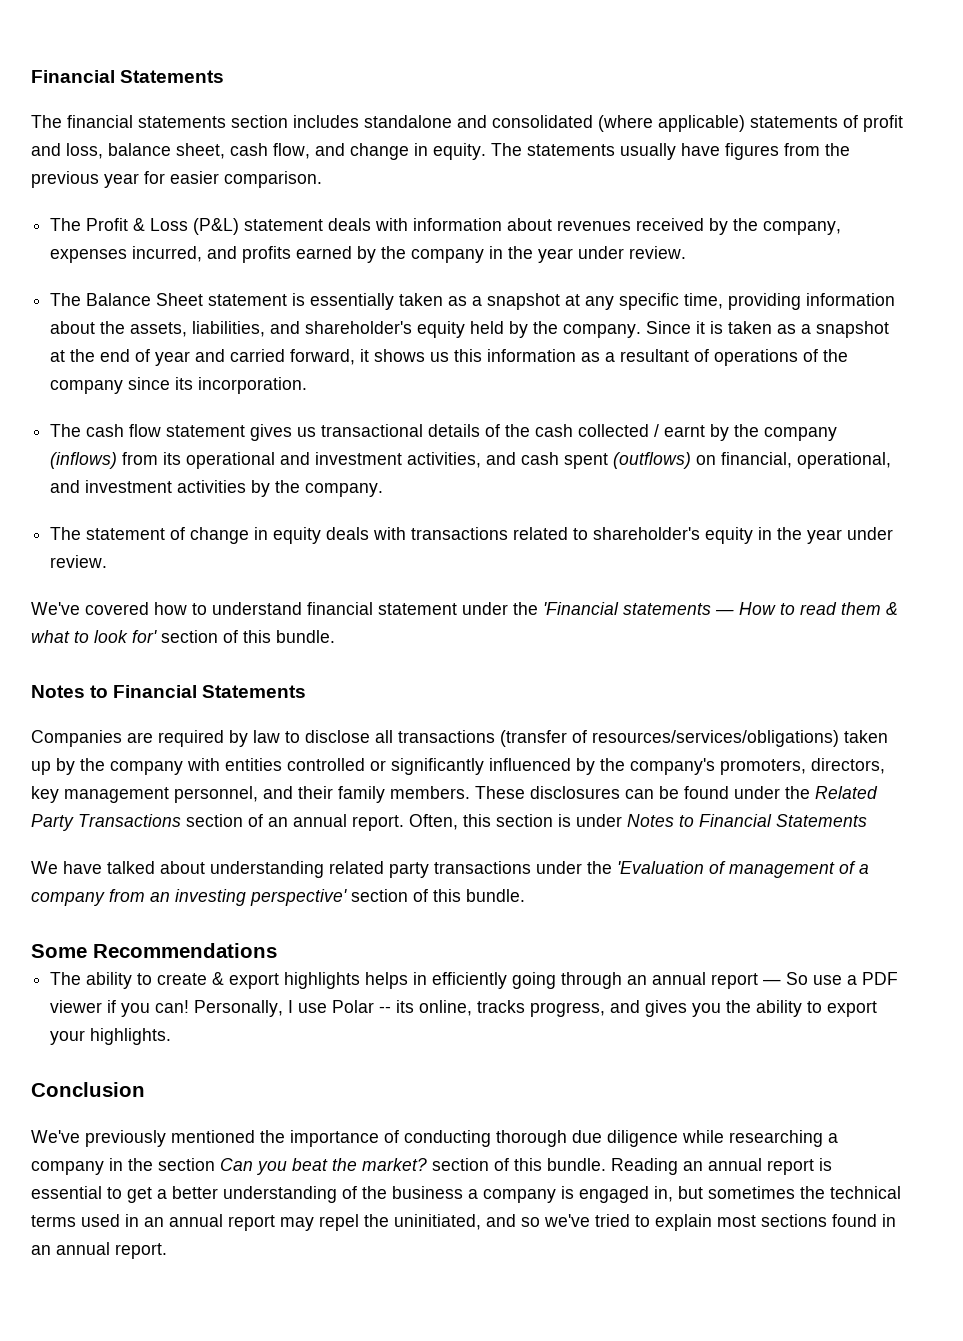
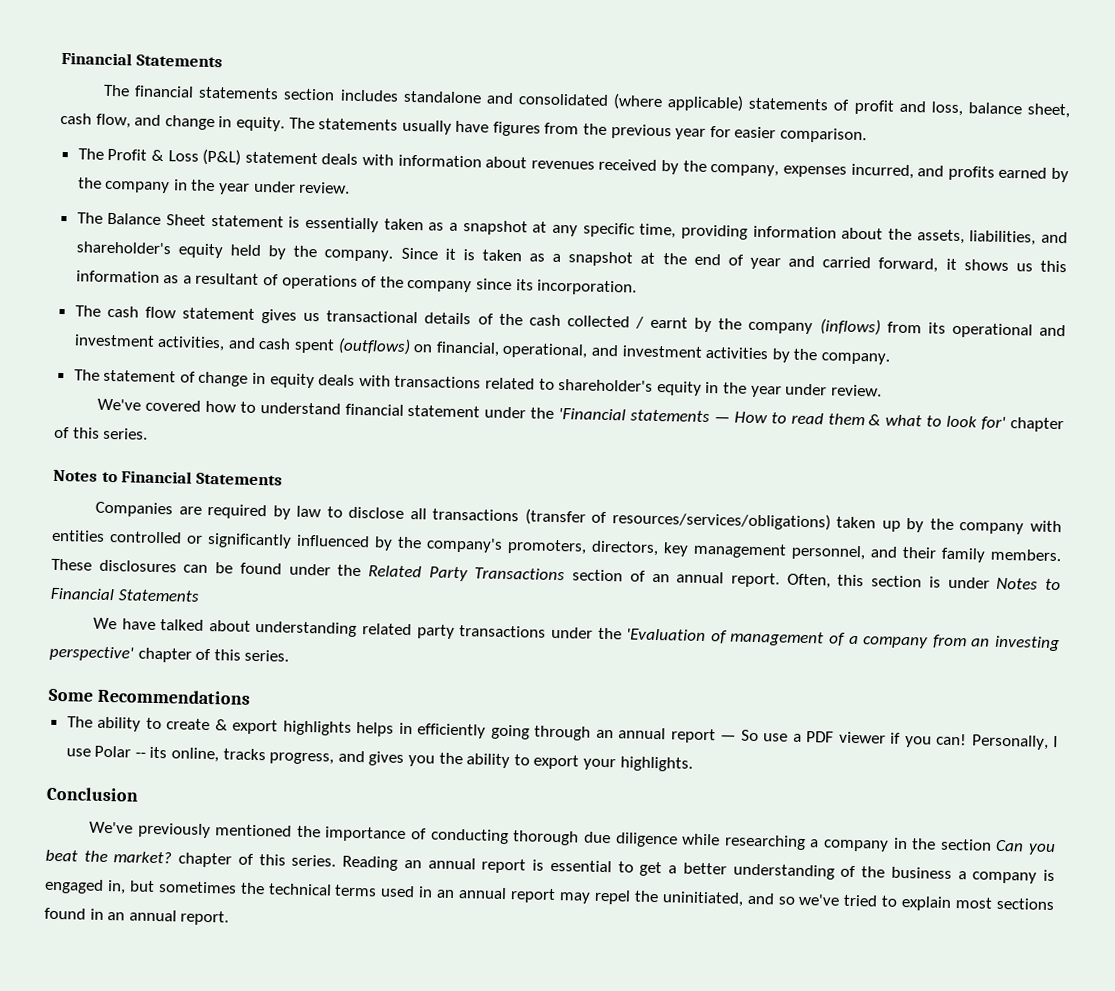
[161,630,335,643] section of this bundle. -> [1009,417,1064,433] [54,426,149,440] chapter of this series.
[351,889,525,902] section of this bundle. -> [137,647,290,663] chapter of this series.
[432,1158,606,1171] section of this bundle. -> [178,852,337,868] chapter of this series.

